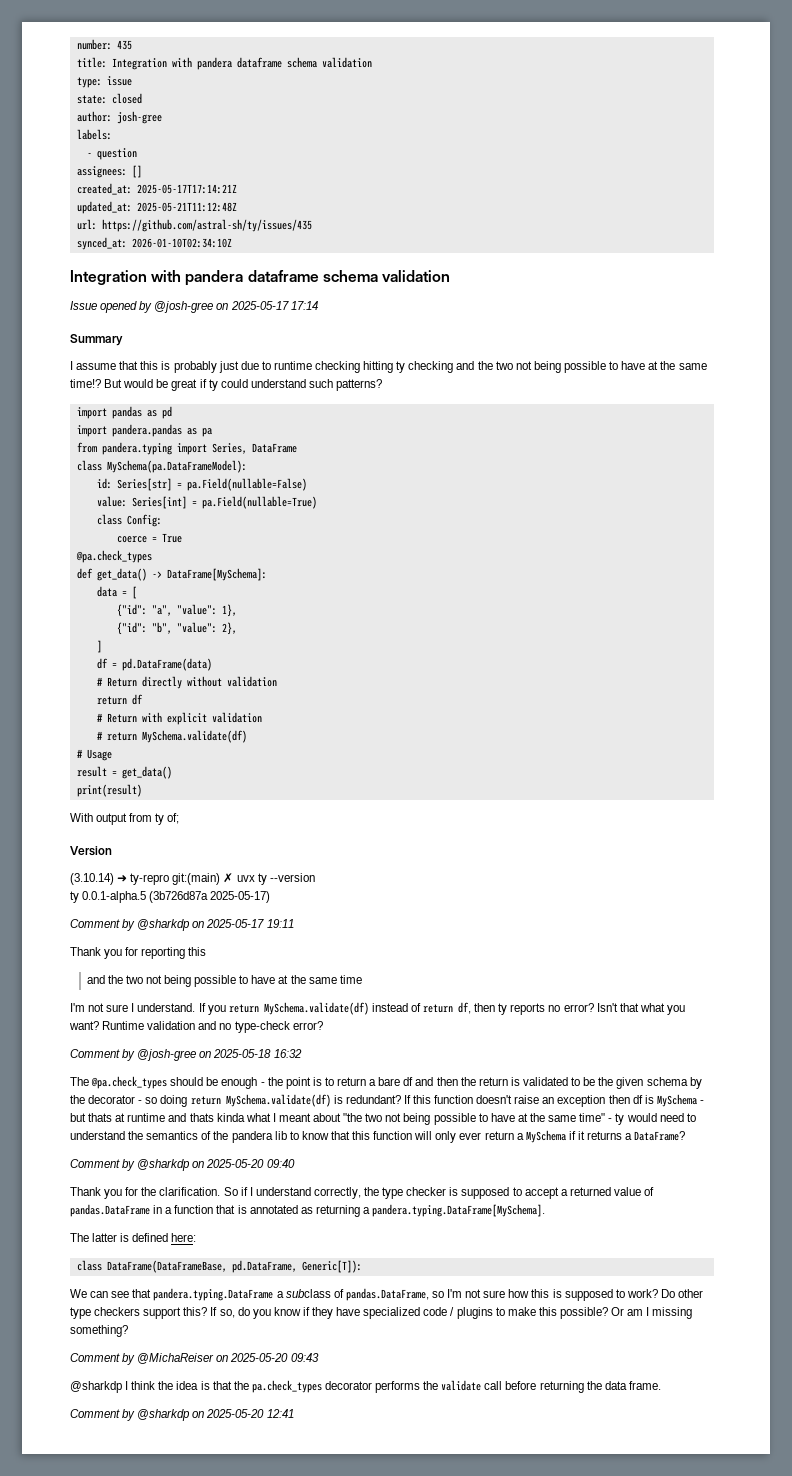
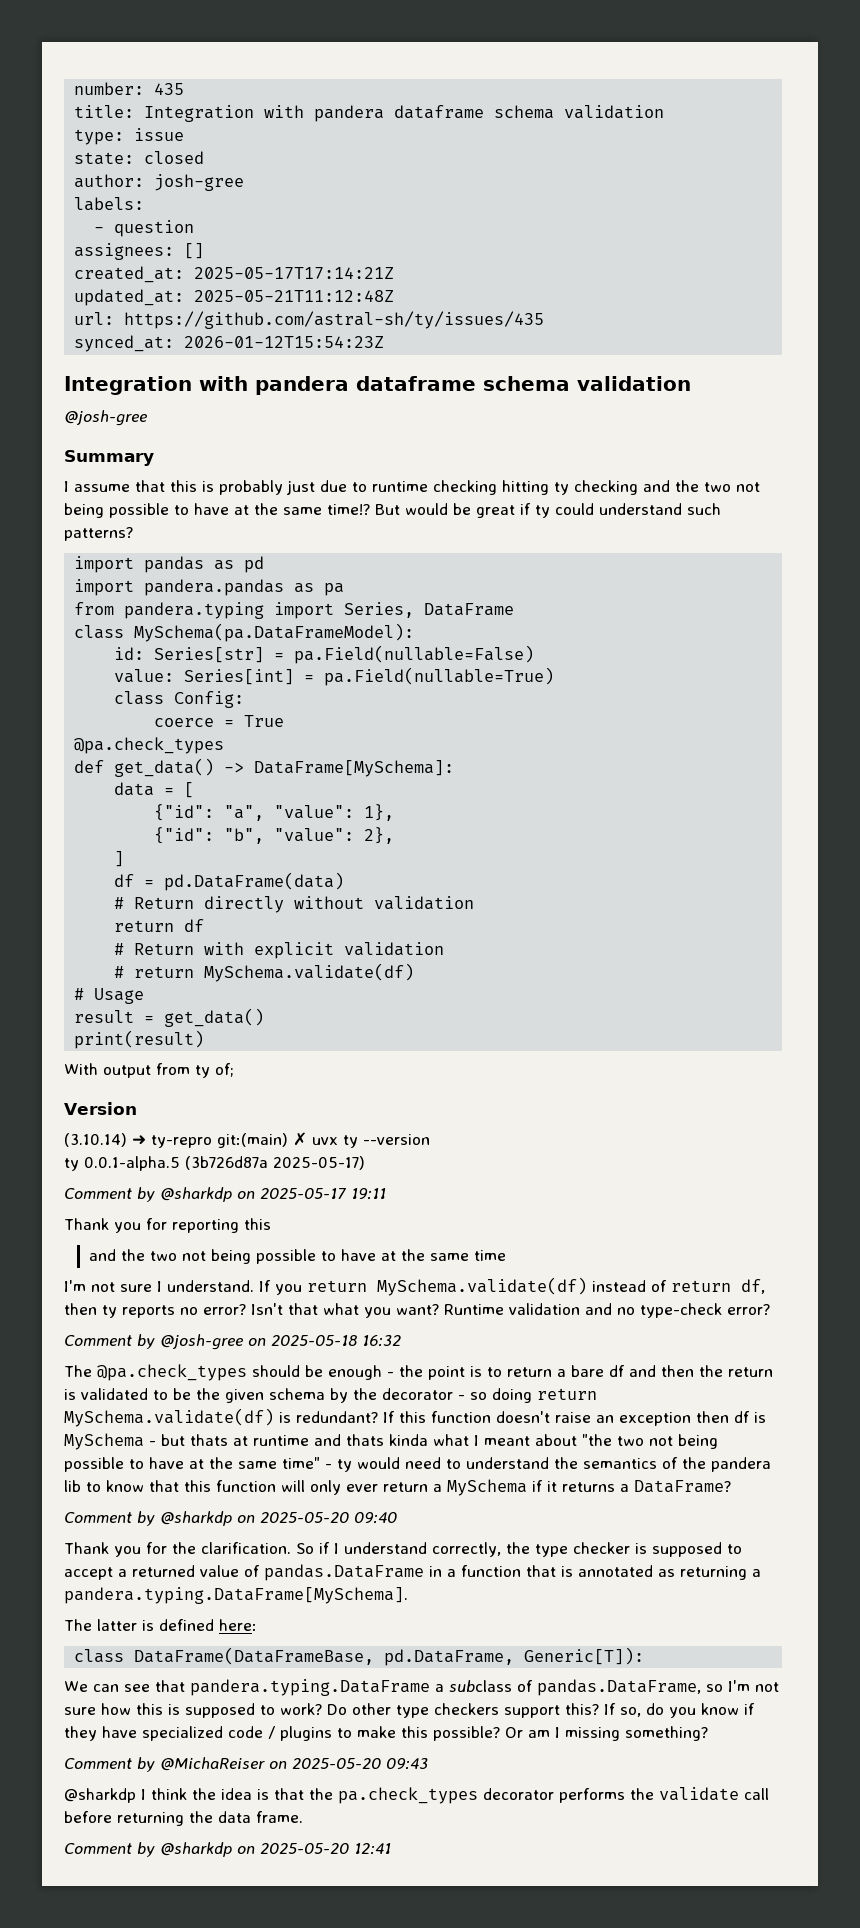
[131,238,232,248] [70,270,450,286] [70,301,318,313] 2026-01-10T02:34:10Z // Integration with pandera dataframe schema validation // Issue opened by @josh-gree on 2025-05-17 17:14 -> [184,336,385,348] [64,376,691,395] [64,410,147,426] 2026-01-12T15:54:23Z // Integration with pandera dataframe schema validation // @josh-gree

